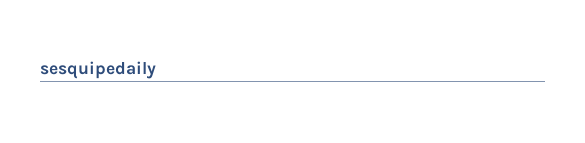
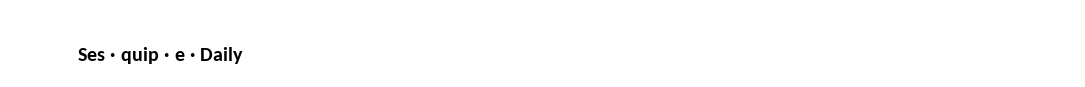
[40,61,156,79] sesquipedaily -> [78,47,244,64] Ses · quip · e · Daily

